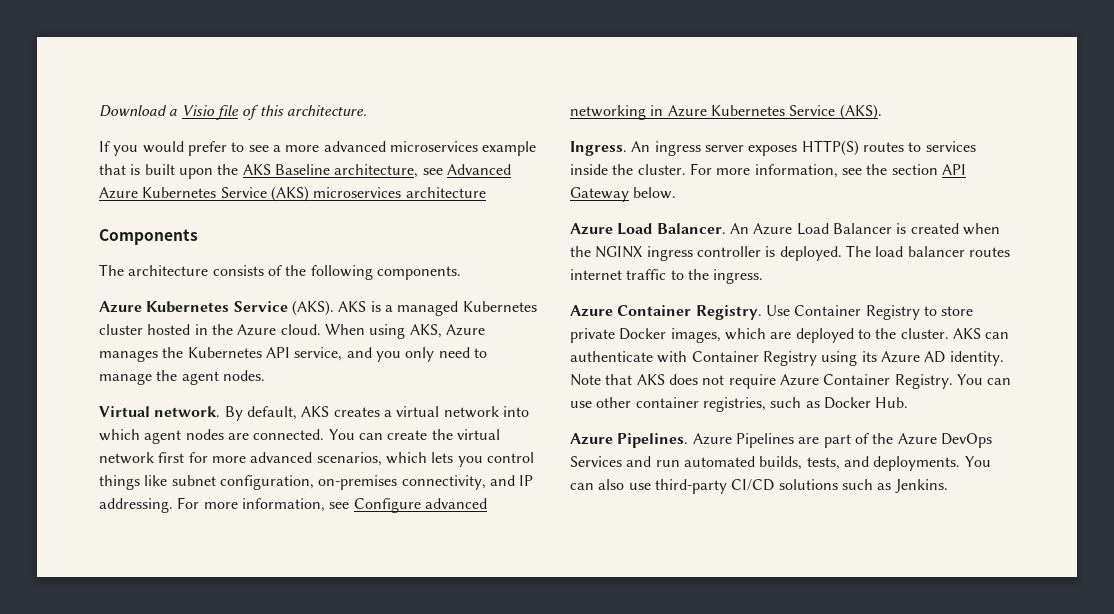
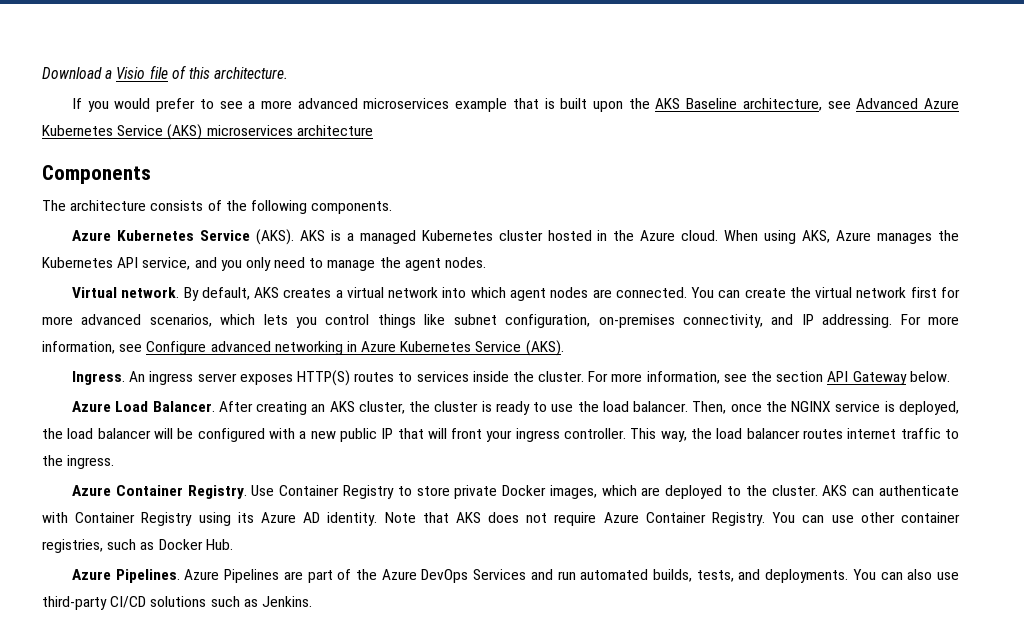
[729,223,1000,235] [570,245,871,261] An Azure Load Balancer is created when the NGINX ingress controller is deployed. The -> [218,401,960,415] [42,428,713,442] After creating an AKS cluster, the cluster is ready to use the load balancer. Then, once the NGINX service is deployed, the load balancer will be configured with a new public IP that will front your ingress controller. This way, the

